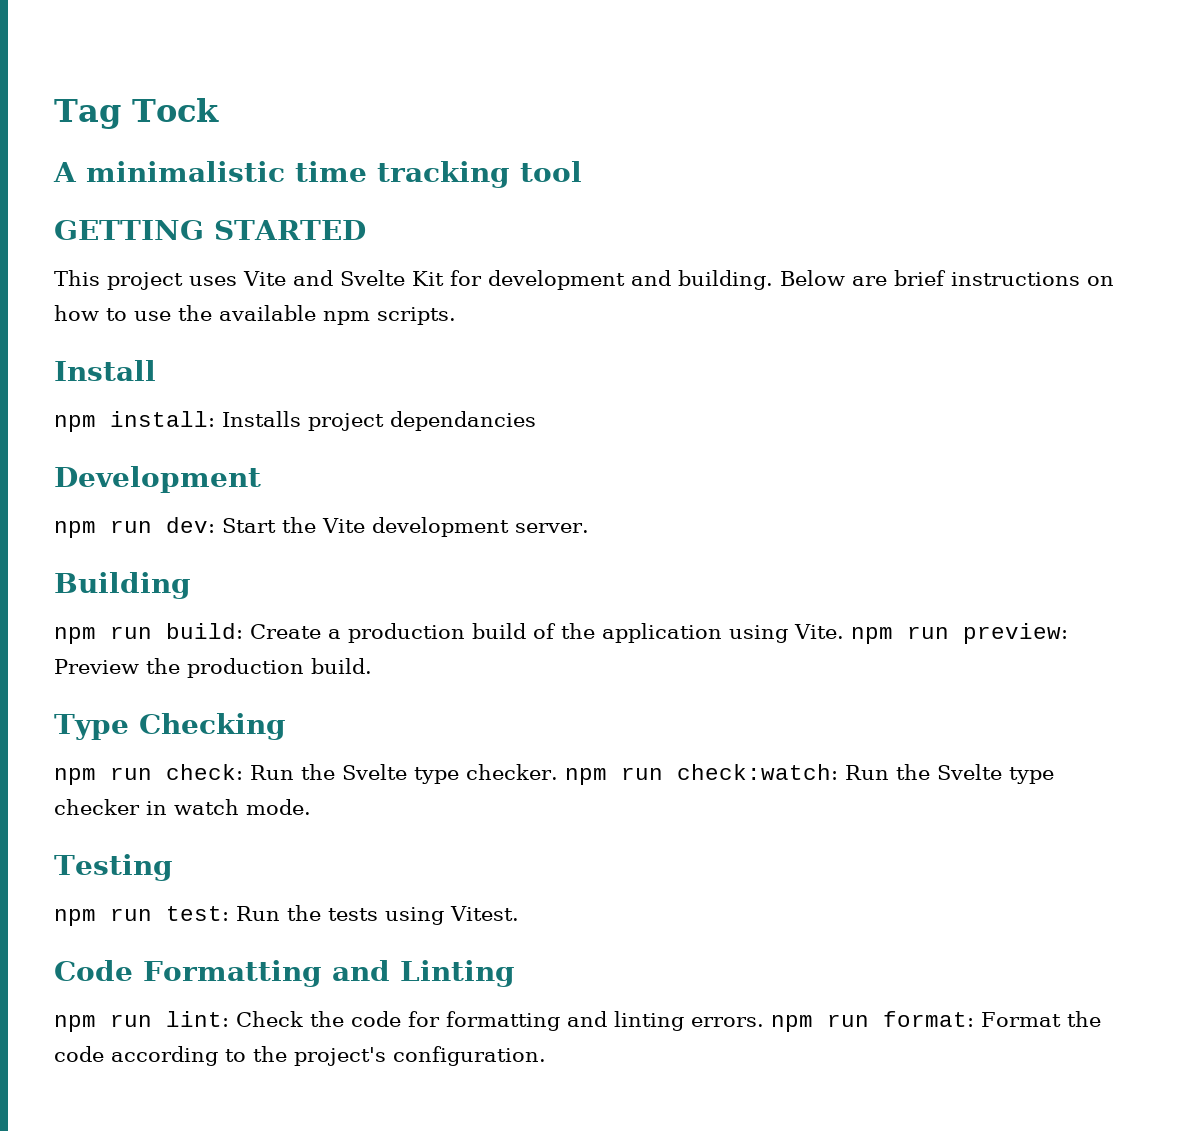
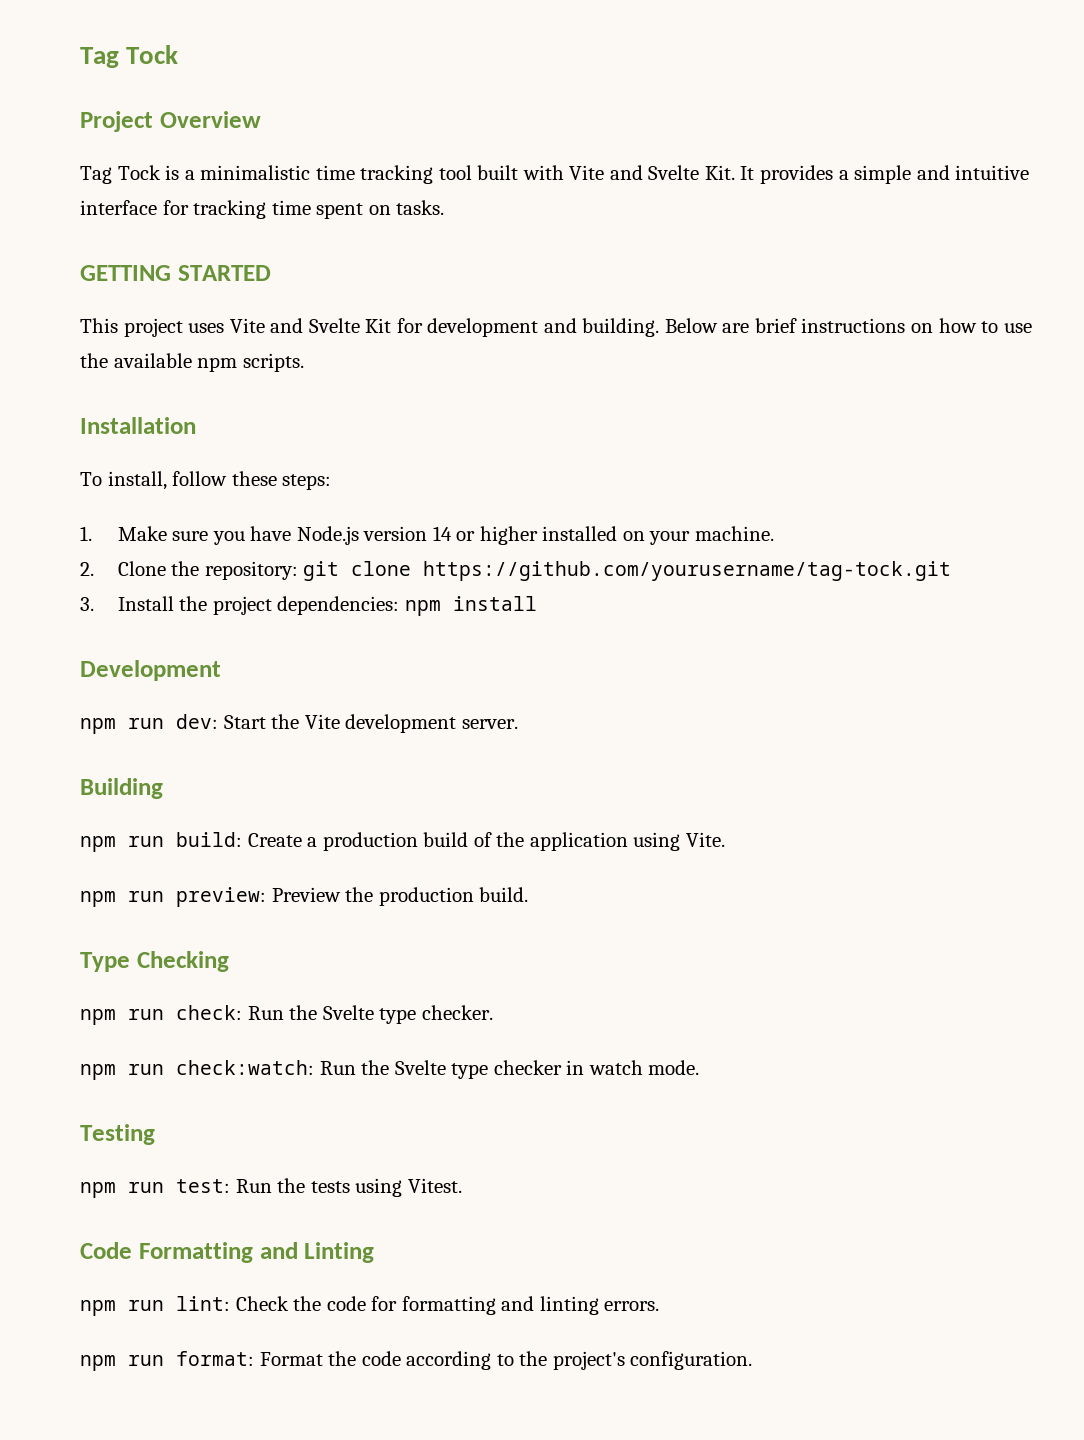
[53,161,582,188] A minimalistic time tracking tool -> [80,111,261,132] [80,165,1030,184] [80,200,445,219] Project Overview // Tag Tock is a minimalistic time tracking tool built with Vite and Svelte Kit. It provides a simple and intuitive interface for tracking time spent on tasks.
[54,360,156,381] [54,411,536,432] Install // npm install: Installs project dependancies -> [80,417,196,434] [80,471,332,490] [80,526,775,545] [80,561,952,581] [80,596,537,616] Installation // To install, follow these steps: // 1. Make sure you have Node.js version 14 or higher installed on your machine. // 2. Clone the repository: git clone https://github.com/yourusername/tag-tock.git // 3. Install the project dependencies: npm install
(844, 631) none -> (725, 839) //
(558, 772) none -> (493, 1012) //
(764, 1022) none -> (660, 1306) //

